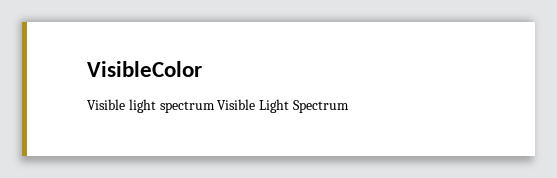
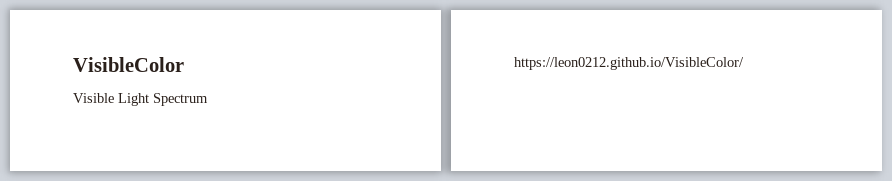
[128,99,256,113] light spectrum Visible -> (114, 98) none
(349, 106) none -> [514,57,744,70] https://leon0212.github.io/VisibleColor/

